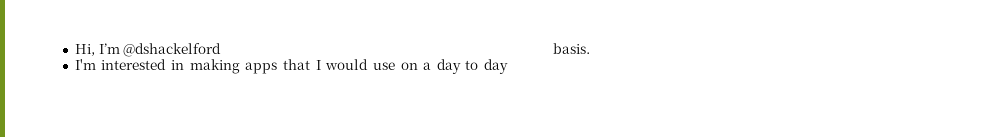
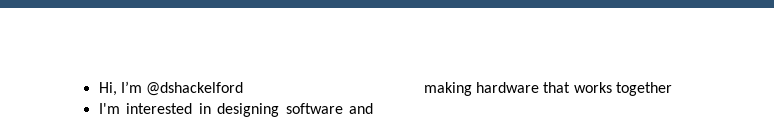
[189,59,508,74] [552,43,590,54] making apps that I would use on a day to day basis. -> [217,103,373,117] [423,82,672,96] designing software and making hardware that works together

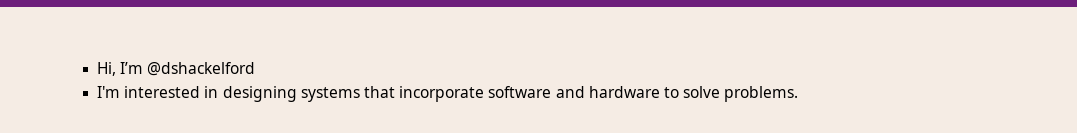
[285,103,373,114] [423,82,672,96] software and making hardware that works together -> [300,86,799,102] systems that incorporate software and hardware to solve problems.

